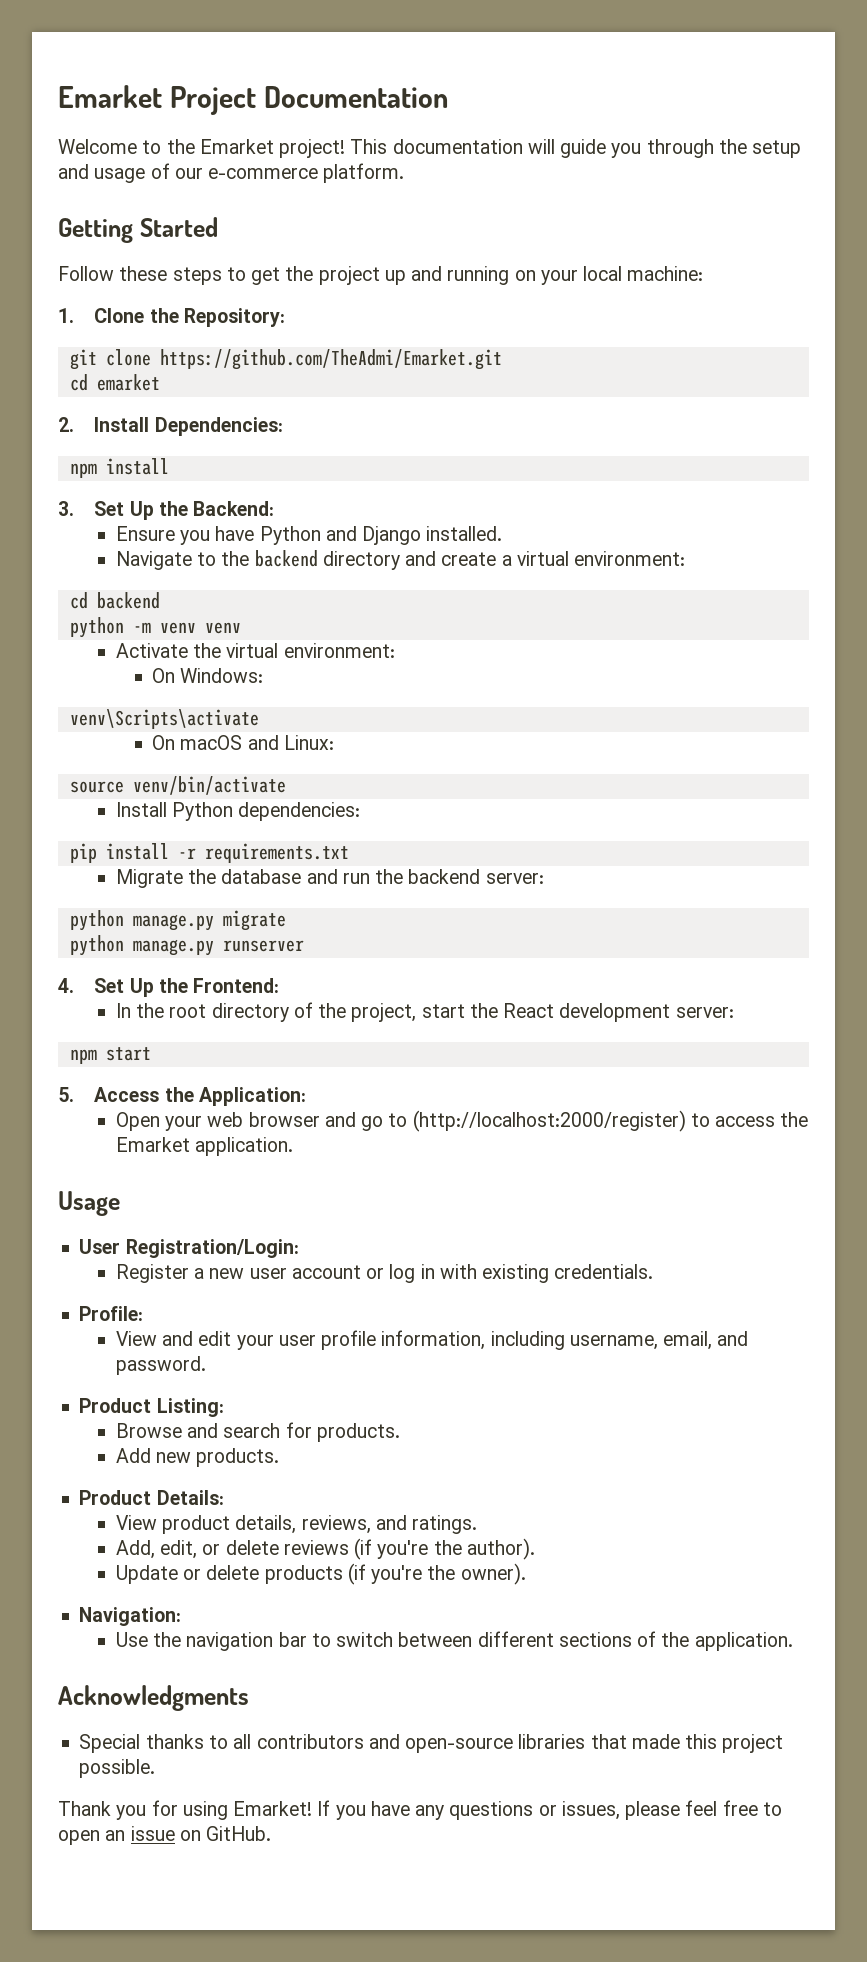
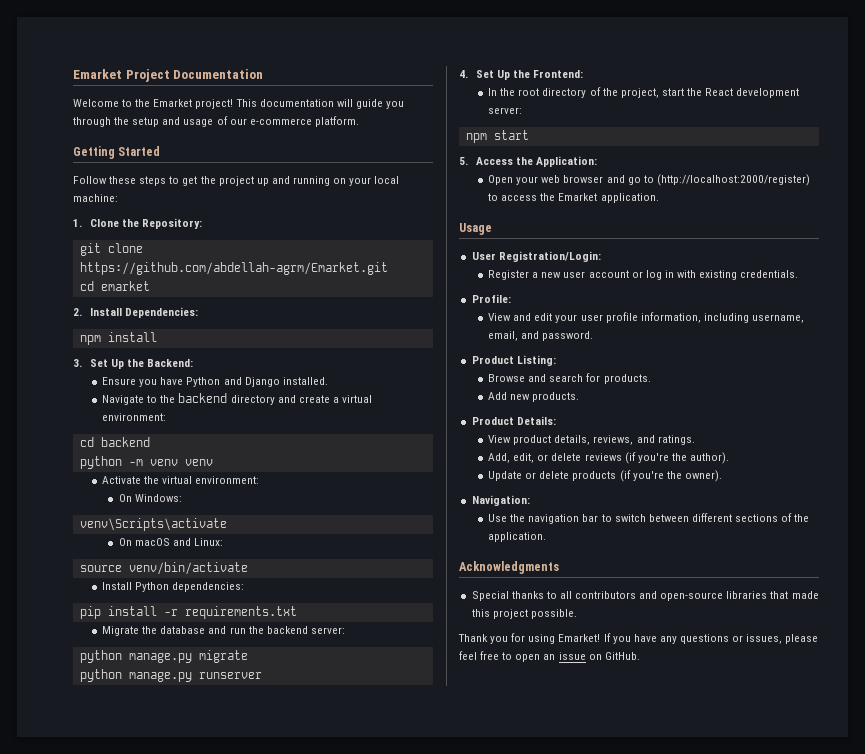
[159,349,502,370] https://github.com/TheAdmi/Emarket.git -> [79,262,388,275] https://github.com/abdellah-agrm/Emarket.git

